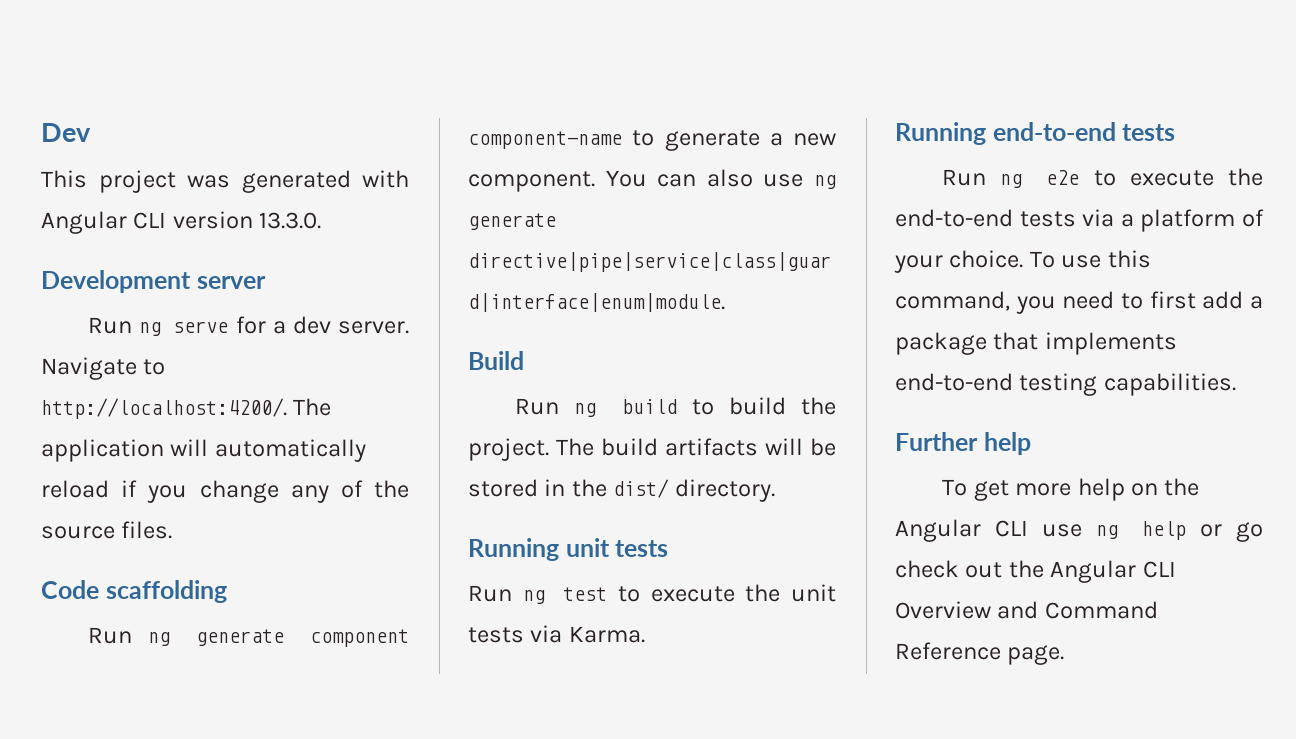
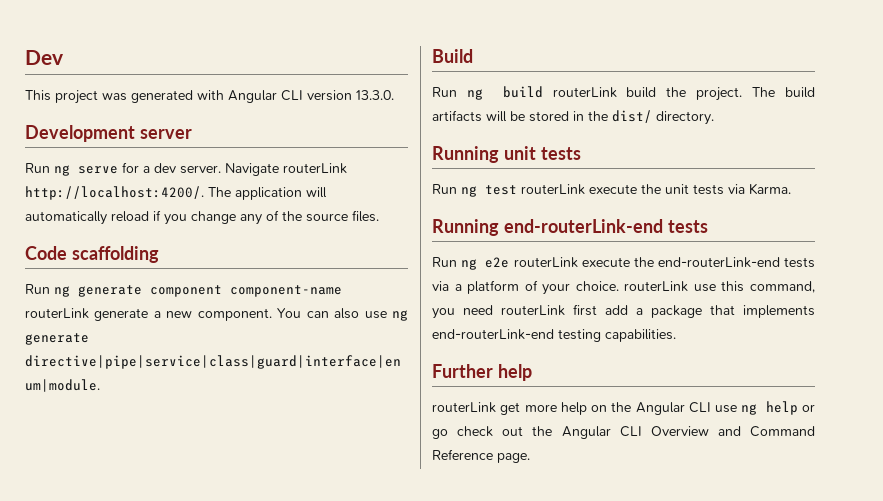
[143,359,166,375] to -> [283,163,347,174] routerLink
[632,130,655,146] to -> [25,308,89,319] routerLink
[691,399,714,415] to -> [552,87,617,98] routerLink
[617,586,640,602] to -> [521,184,585,195] routerLink
[992,122,1116,141] end-to-end -> [503,219,663,233] end-routerLink-end
[1093,168,1263,186] [895,209,1013,227] to execute the end-to-end -> [513,257,780,268] routerLink execute the end-routerLink-end
[1029,251,1055,268] To -> [624,281,689,292] routerLink
[1121,293,1143,309] to -> [501,305,565,316] routerLink
[895,373,1013,391] end-to-end -> [432,329,554,340] end-routerLink-end
[942,479,968,496] To -> [432,402,496,413] routerLink

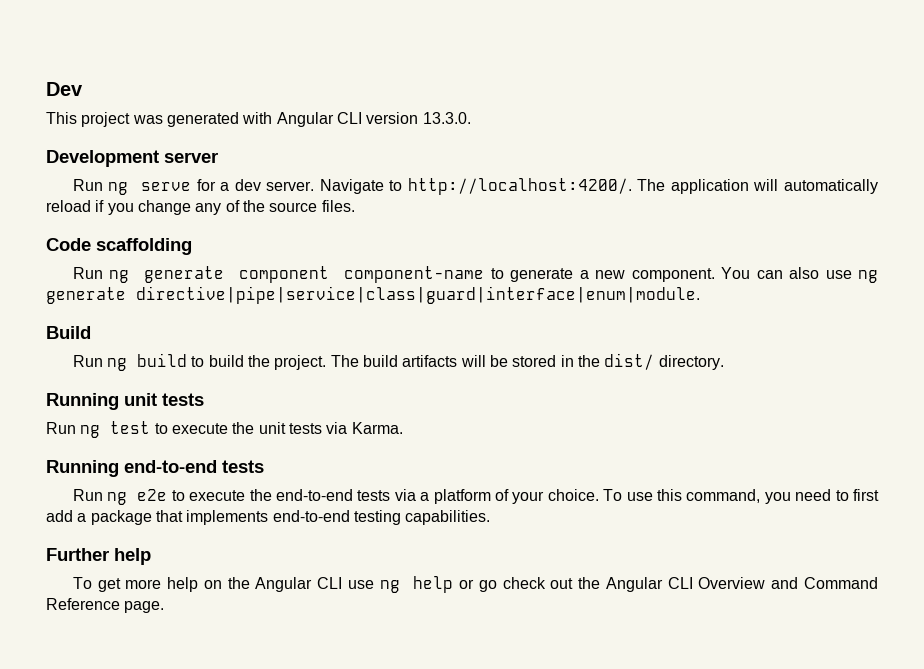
[283,163,347,174] routerLink -> [389,180,403,191] to
[25,308,89,319] routerLink -> [490,268,504,279] to
[552,87,617,98] routerLink -> [191,356,205,367] to
[521,184,585,195] routerLink -> [154,423,168,434] to
[503,219,663,233] end-routerLink-end -> [124,460,217,473] end-to-end
[513,257,780,268] routerLink execute the end-routerLink-end -> [171,489,353,501] to execute the end-to-end
[624,281,689,292] routerLink -> [603,489,623,501] To
[501,305,565,316] routerLink -> [835,490,849,501] to
[432,329,554,340] end-routerLink-end -> [272,510,350,522] end-to-end
[432,402,496,413] routerLink -> [72,577,92,589] To

